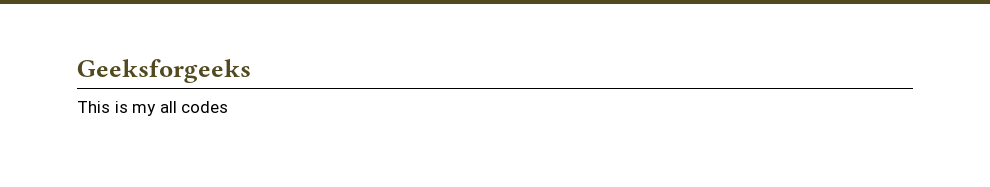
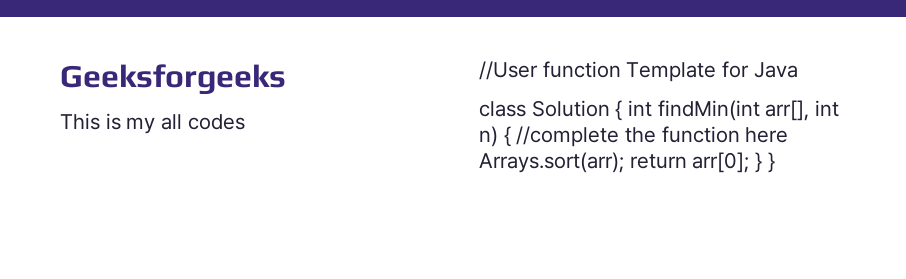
(229, 107) none -> [479,61,798,82] [479,100,840,121] [479,126,789,147] [479,152,775,173] // //User function Template for Java // class Solution { int findMin(int arr[], int n) { //complete the function here Arrays.sort(arr); return arr[0]; } }

